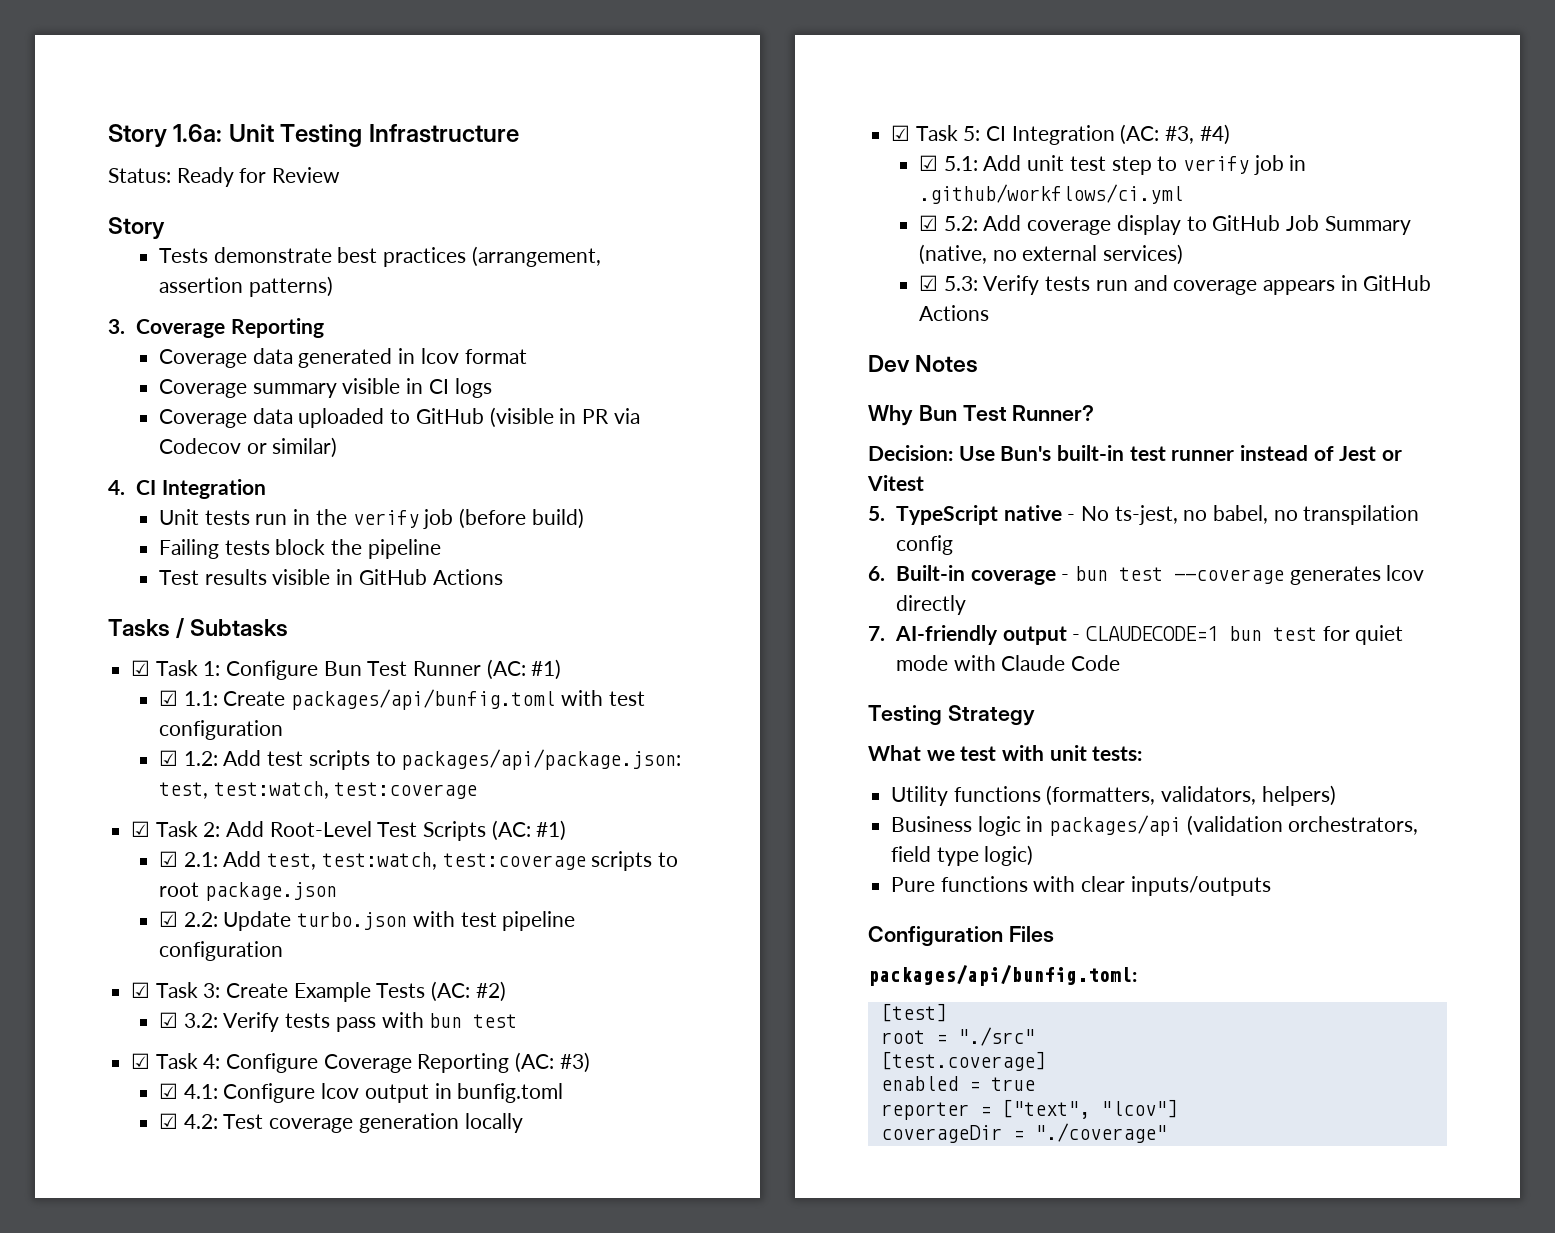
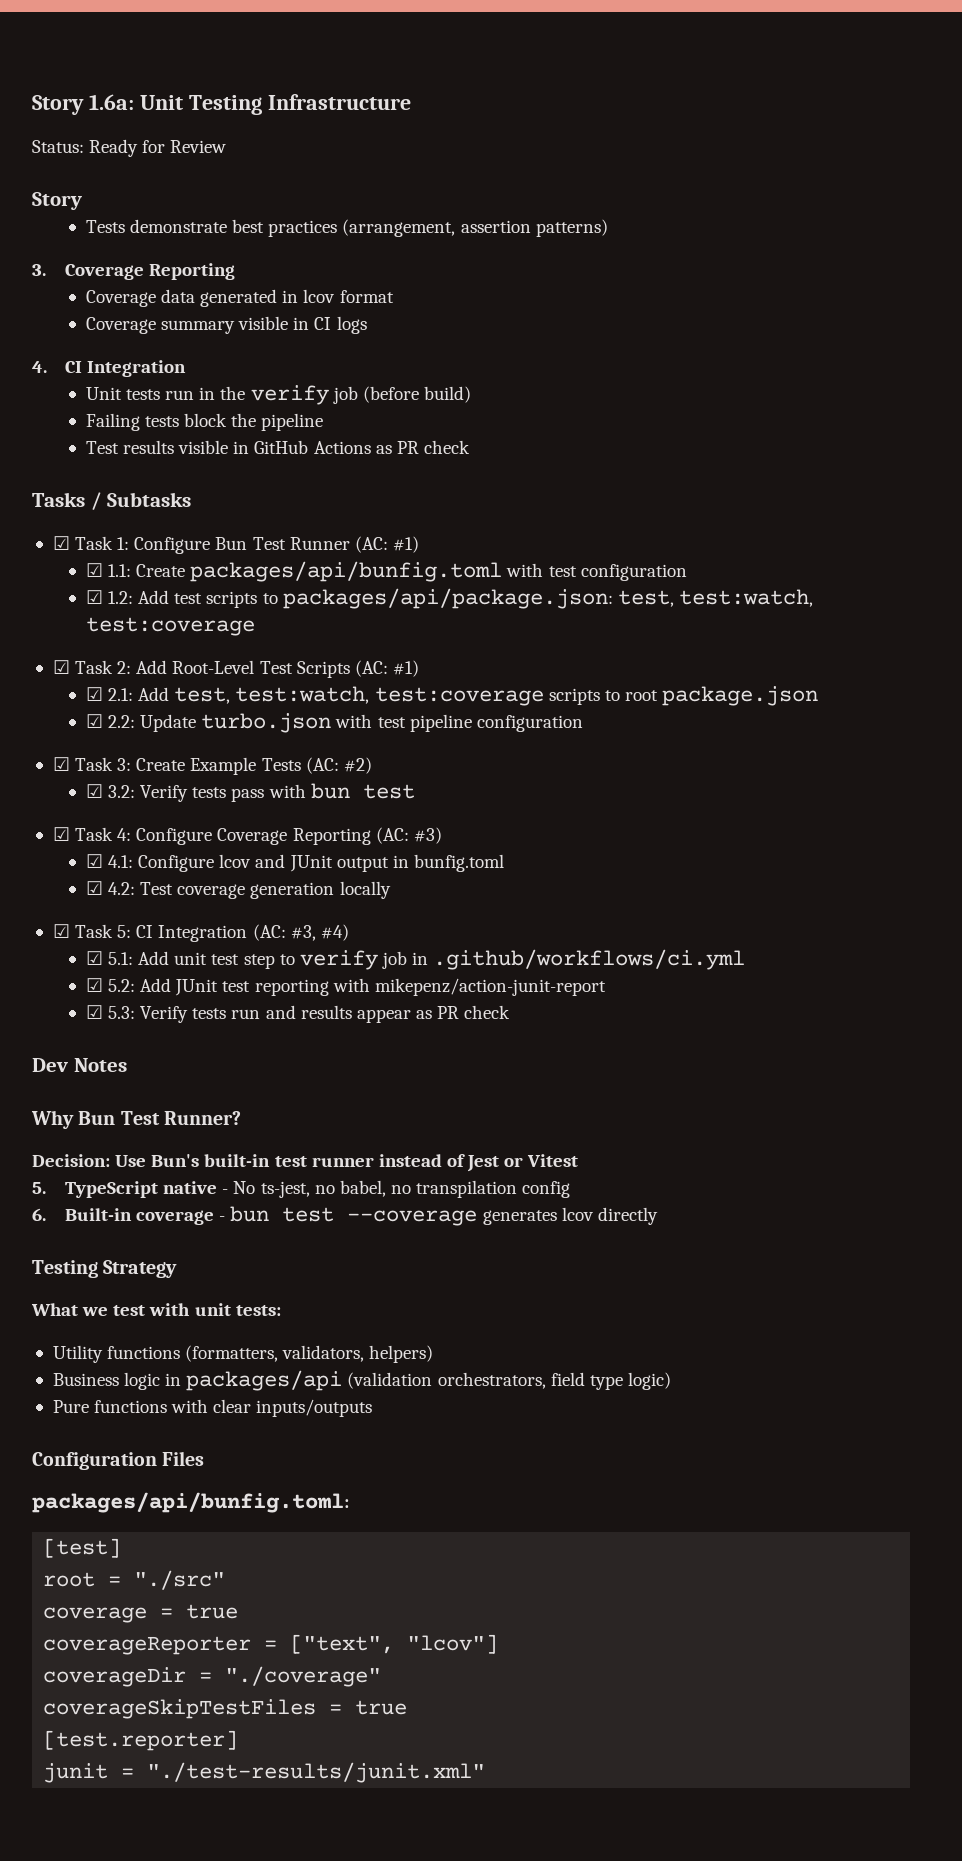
[159,407,640,428] [159,437,338,458] // Coverage data uploaded to GitHub (visible in PR via Codecov or similar) -> (367, 325) none
(503, 577) none -> [375,440,471,454] as PR check
(360, 1091) none -> [255,854,333,872] and JUnit
[1027,215,1411,235] [919,244,1184,265] coverage display to GitHub Job Summary (native, no external services) -> [175,978,606,996] JUnit test reporting with mikepenz/action-junit-report
[1173,275,1432,295] [919,305,990,321] coverage appears in GitHub Actions -> [300,1005,511,1023] results appear as PR check
[868,625,1404,645] [896,655,1121,671] // 7. AI-friendly output - CLAUDECODE=1 bun test for quiet mode with Claude Code -> (658, 1216) none
[880,1051,1046,1071] [880,1076,1035,1091] [880,1102,969,1120] [test.coverage] // enabled = true // reporter -> [43,1604,239,1623] [43,1636,252,1655] coverage = true // coverageReporter
(1167, 1133) none -> [43,1699,408,1719] [43,1730,239,1751] [43,1762,486,1783] // coverageSkipTestFiles = true // [test.reporter] // junit = "./test-results/junit.xml"

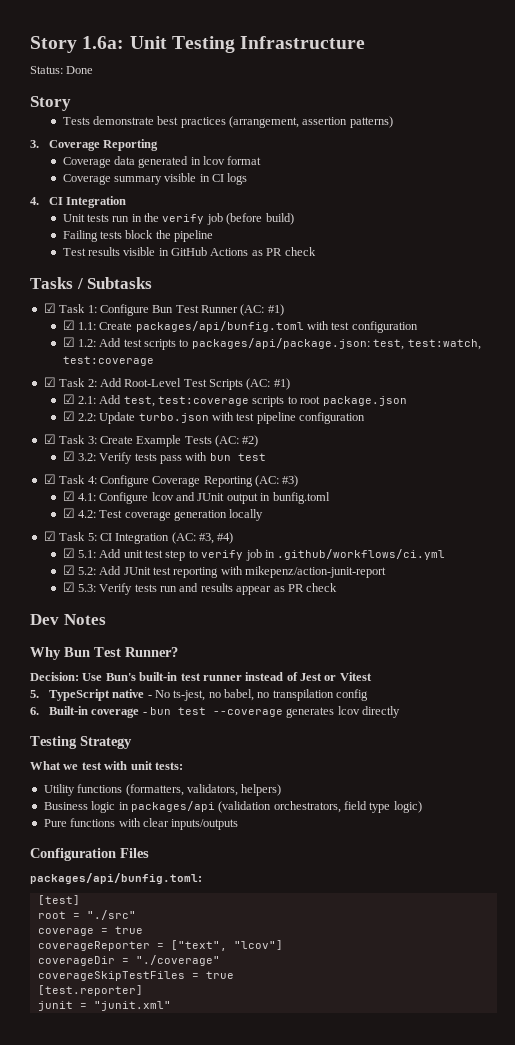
[89,139,227,157] Ready for Review -> [66,66,94,74] Done
[235,686,370,704] test:watch, -> (155, 401) none
[147,1762,486,1783] "./test-results/junit.xml" -> [93,1001,171,1011] "junit.xml"

